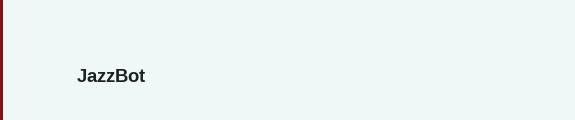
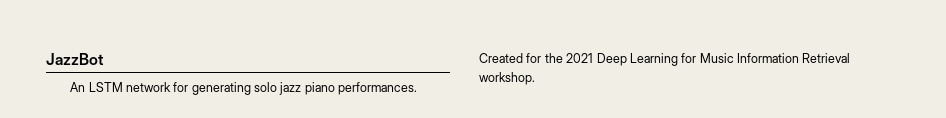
(145, 75) none -> [70,82,418,95] [479,53,851,66] [479,72,535,85] // An LSTM network for generating solo jazz piano performances. Created for the 2021 Deep Learning for Music Information Retrieval workshop.

